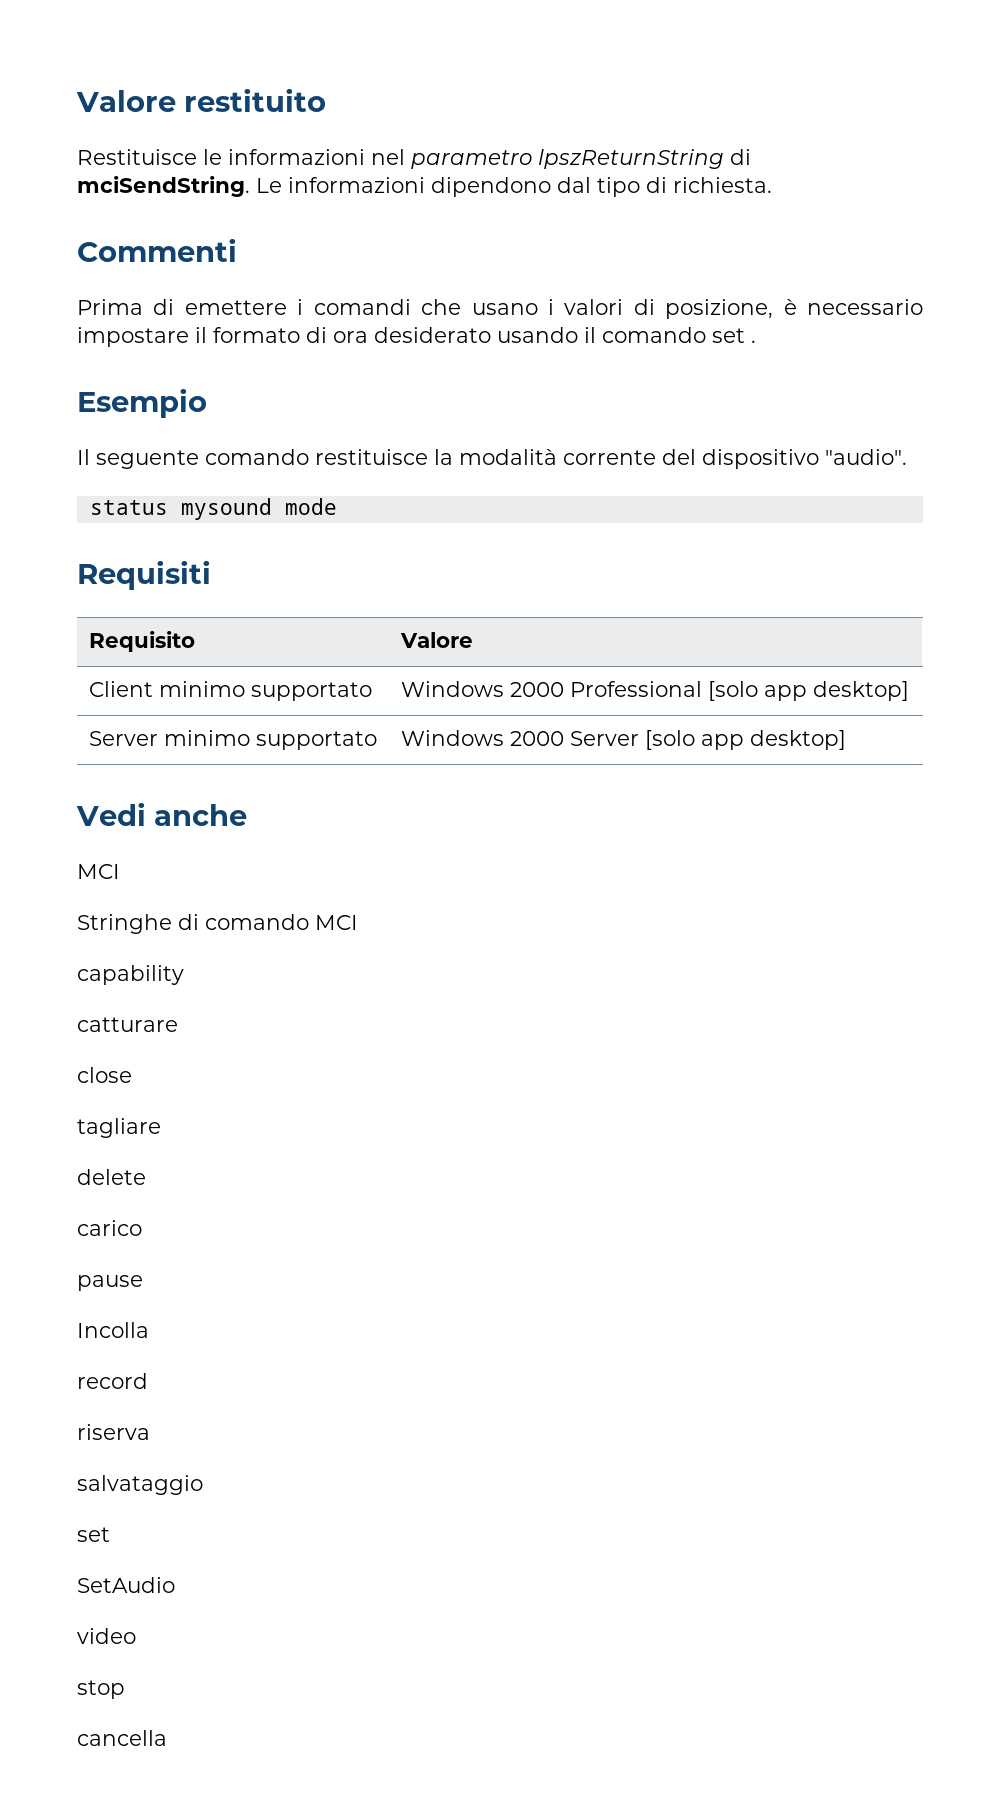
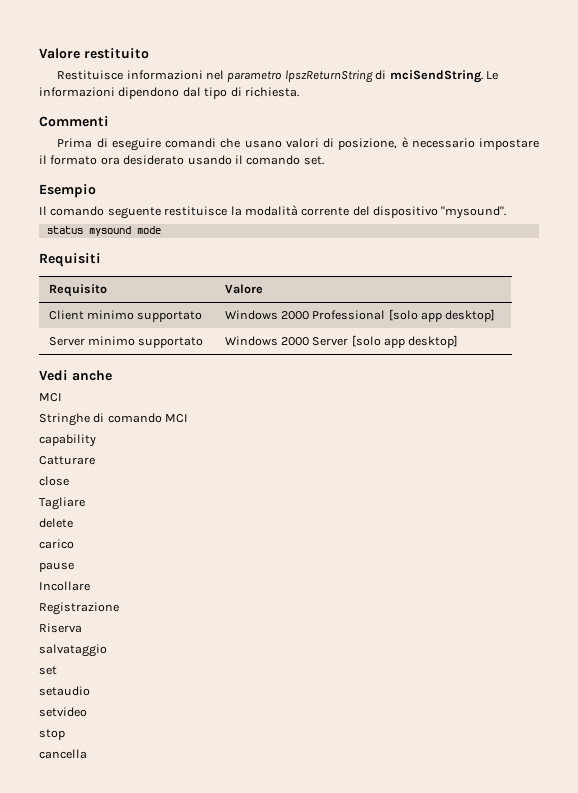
[203,149,222,165] le -> (124, 75) none
[184,299,304,315] emettere i -> [111,138,161,151] eseguire
[547,299,554,315] i -> (282, 144) none
[306,327,327,343] di -> (98, 160) none
[712,328,756,343] set . -> [303,156,324,165] set.
[96,449,309,469] seguente comando -> [50,206,161,219] comando seguente
[825,449,907,465] "audio". -> [441,206,507,219] "mysound".
[77,1017,178,1032] catturare -> [39,456,95,465] Catturare
[77,1118,161,1138] tagliare -> [39,497,85,510] Tagliare
[77,1322,149,1338] [77,1373,148,1389] [77,1424,150,1440] Incolla // record // riserva -> [39,581,90,591] [39,602,119,615] [39,623,82,633] Incollare // Registrazione // Riserva
[77,1577,175,1593] [77,1628,136,1644] SetAudio // video -> [39,686,90,696] [39,707,87,717] setaudio // setvideo

